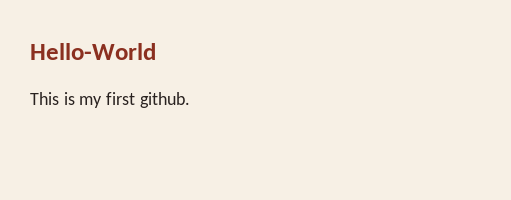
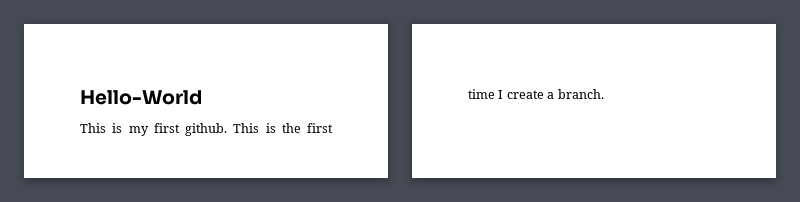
(190, 100) none -> [233,123,333,133] [468,89,604,99] This is the first time I create a branch.

